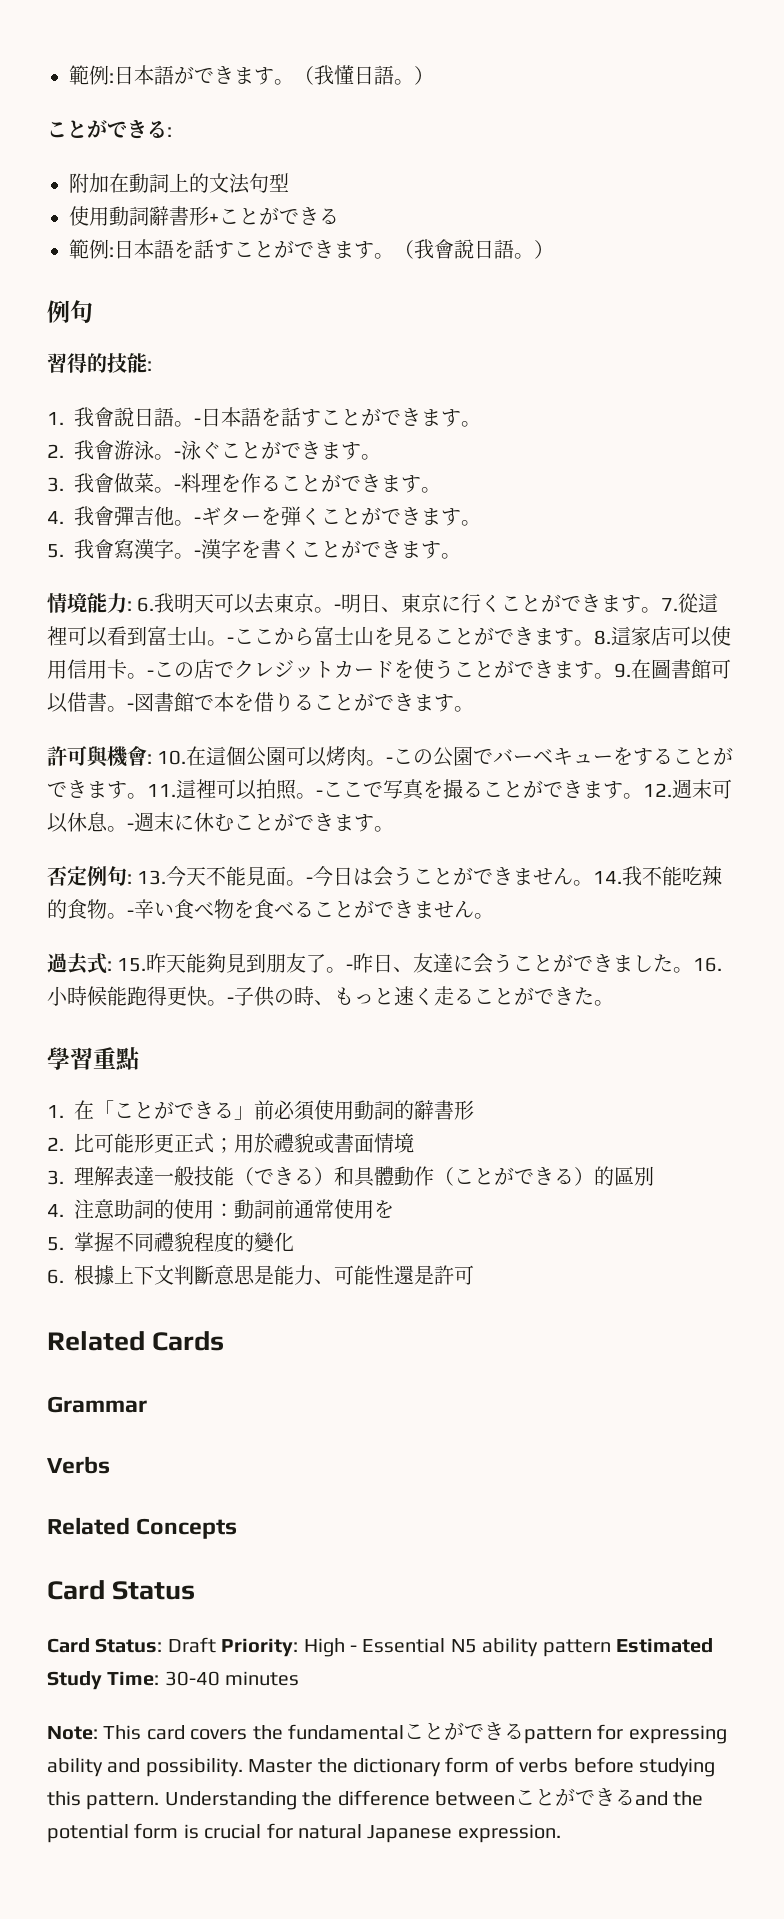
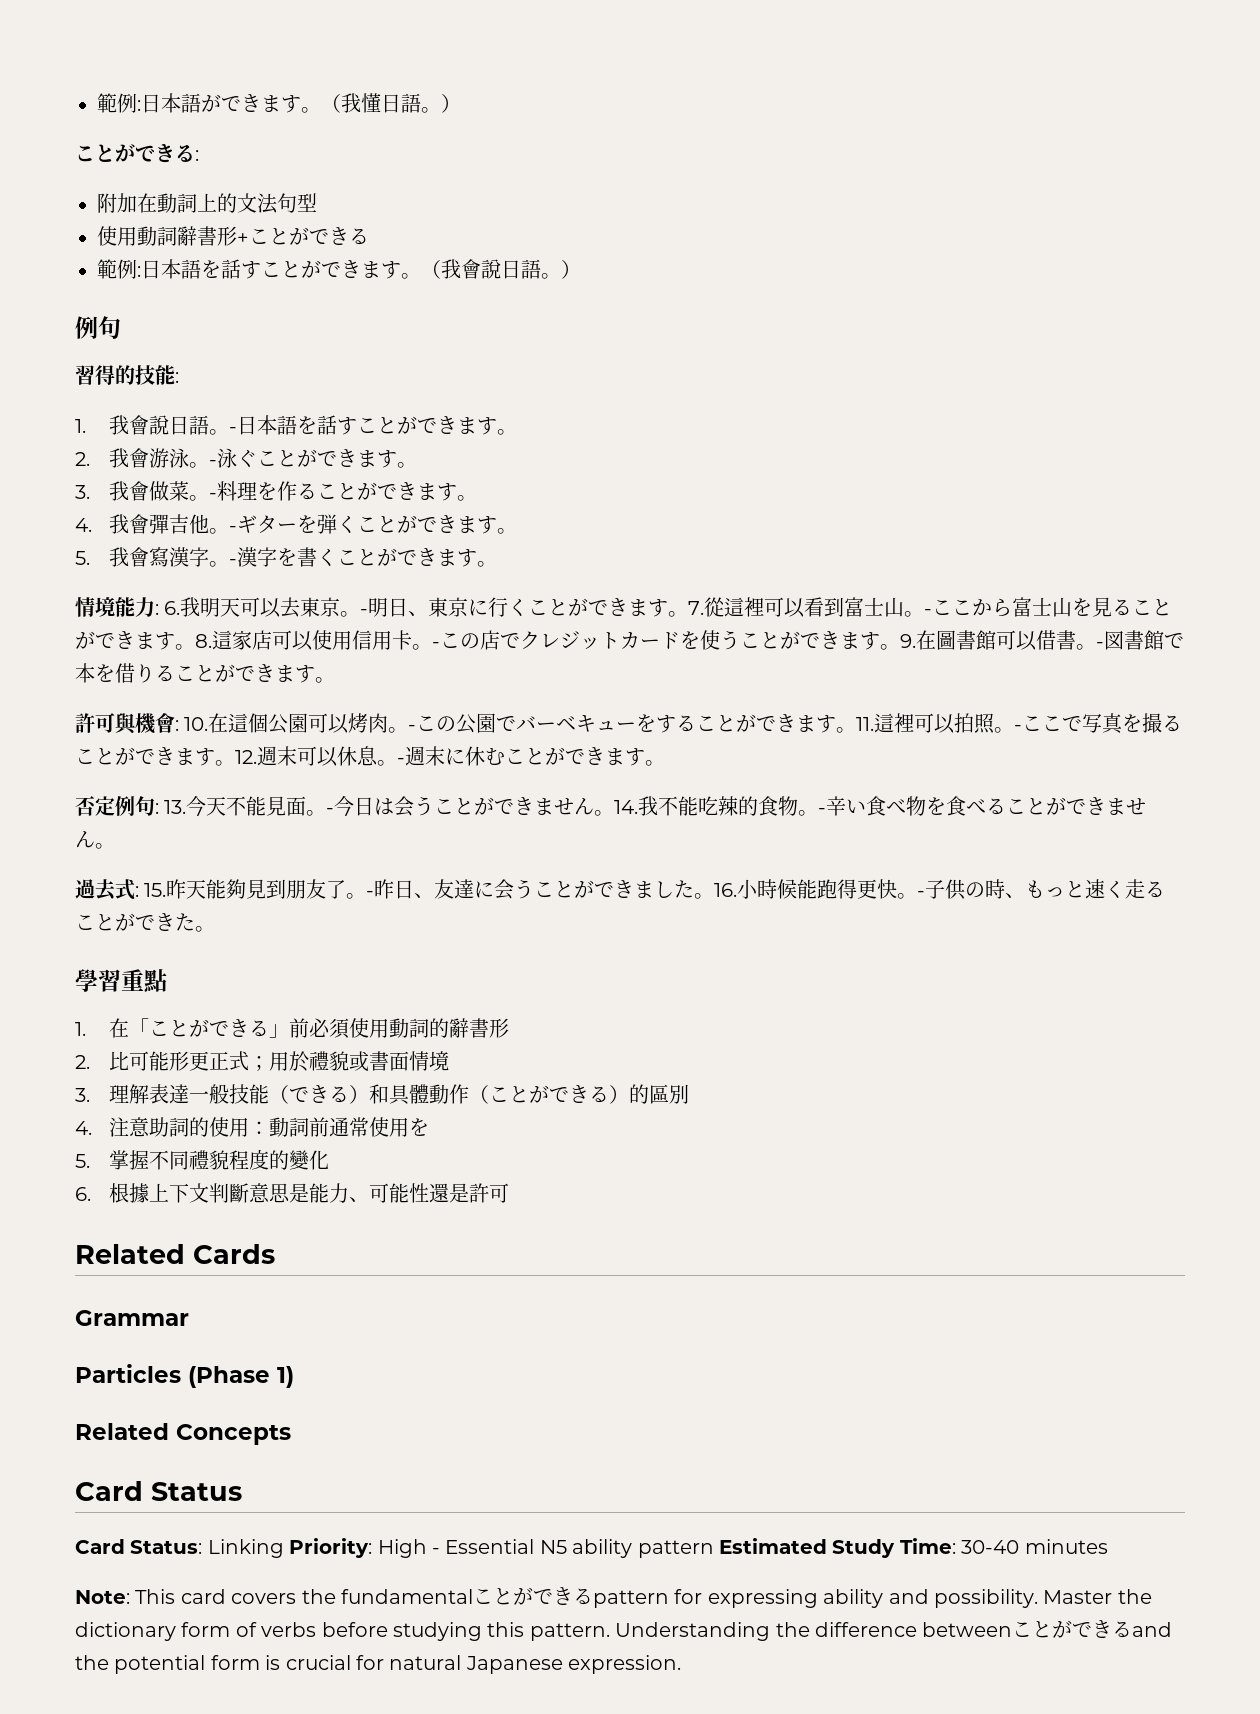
[47,1456,110,1474] Verbs -> [75,1364,294,1388] Particles (Phase 1)
[167,1637,216,1653] Draft -> [207,1539,284,1558] Linking

